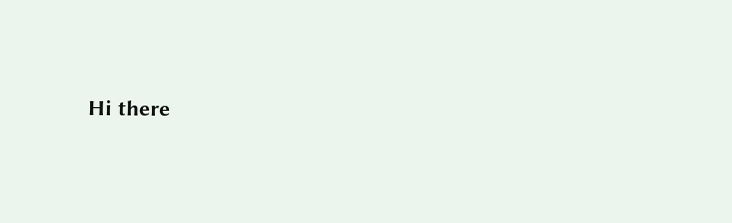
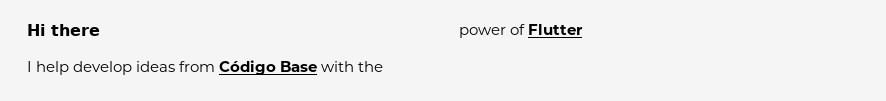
(171, 108) none -> [27,60,384,75] [459,24,584,38] // I help develop ideas from Código Base with the power of Flutter

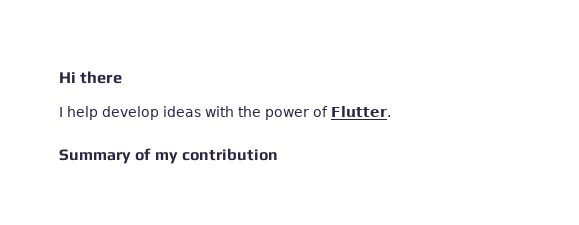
[179,60,318,75] from Código Base -> (201, 111) none
[528,24,584,35] Flutter -> [331,106,391,117] [59,148,278,164] Flutter. // Summary of my contribution

